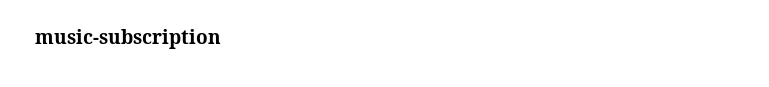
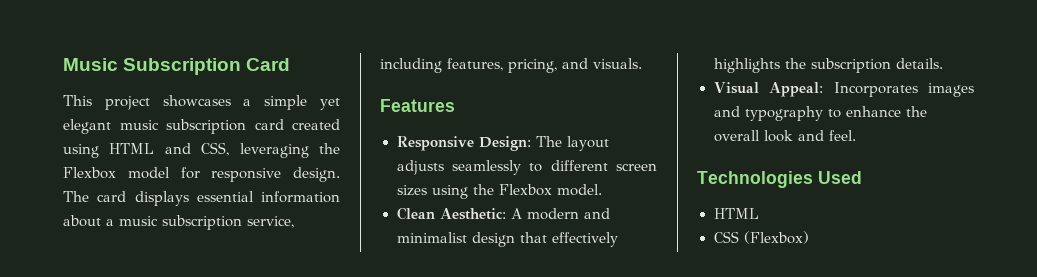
[35,29,221,49] music-subscription -> [63,58,291,75] [63,95,340,110] [63,119,340,134] [63,142,340,158] [63,167,340,182] [63,191,340,206] [63,215,294,230] [380,58,642,73] [380,99,455,112] [396,136,609,151] [396,160,657,175] [396,184,602,199] [396,207,610,220] [396,232,618,247] [713,58,943,73] [713,82,974,97] [713,106,927,121] [713,130,856,142] [697,171,862,188] [713,208,759,219] [713,231,809,244] Music Subscription Card // This project showcases a simple yet elegant music subscription card created using HTML and CSS, leveraging the Flexbox model for responsive design. The card displays essential information about a music subscription service, including features, pricing, and visuals. // Features // Responsive Design: The layout adjusts seamlessly to different screen sizes using the Flexbox model. // Clean Aesthetic: A modern and minimalist design that effectively highlights the subscription details. // Visual Appeal: Incorporates images and typography to enhance the overall look and feel. // Technologies Used // HTML // CSS (Flexbox)

